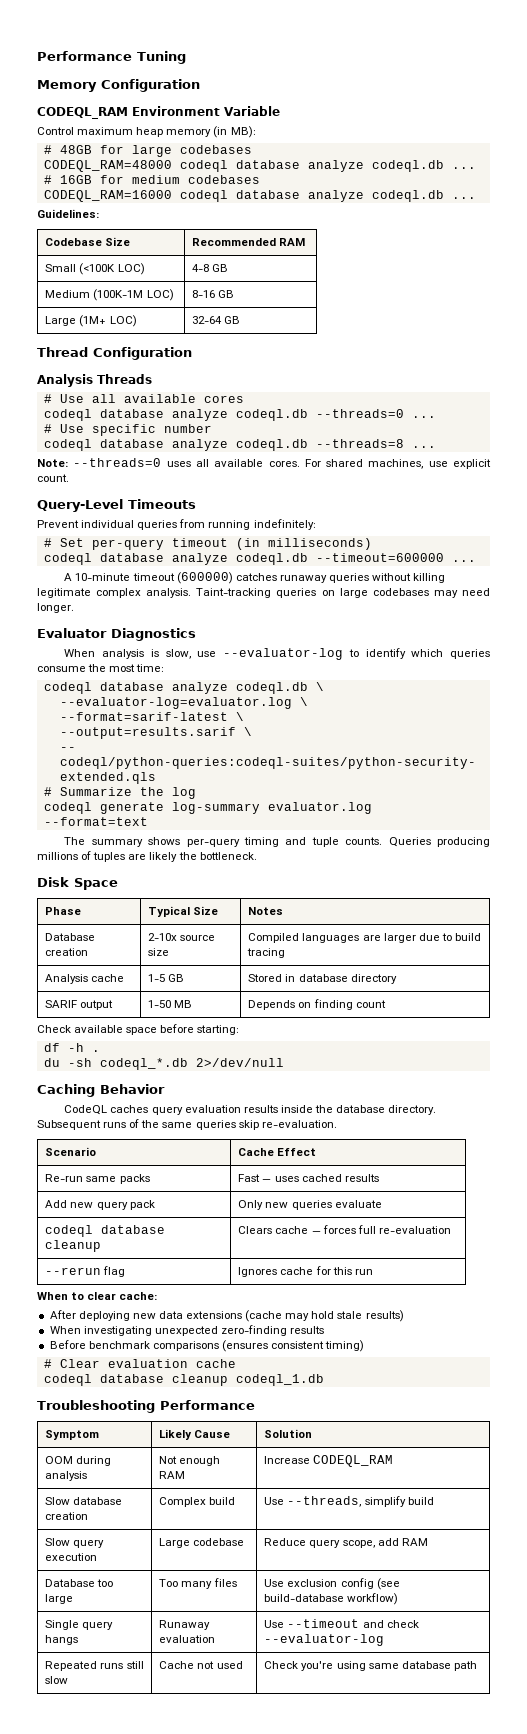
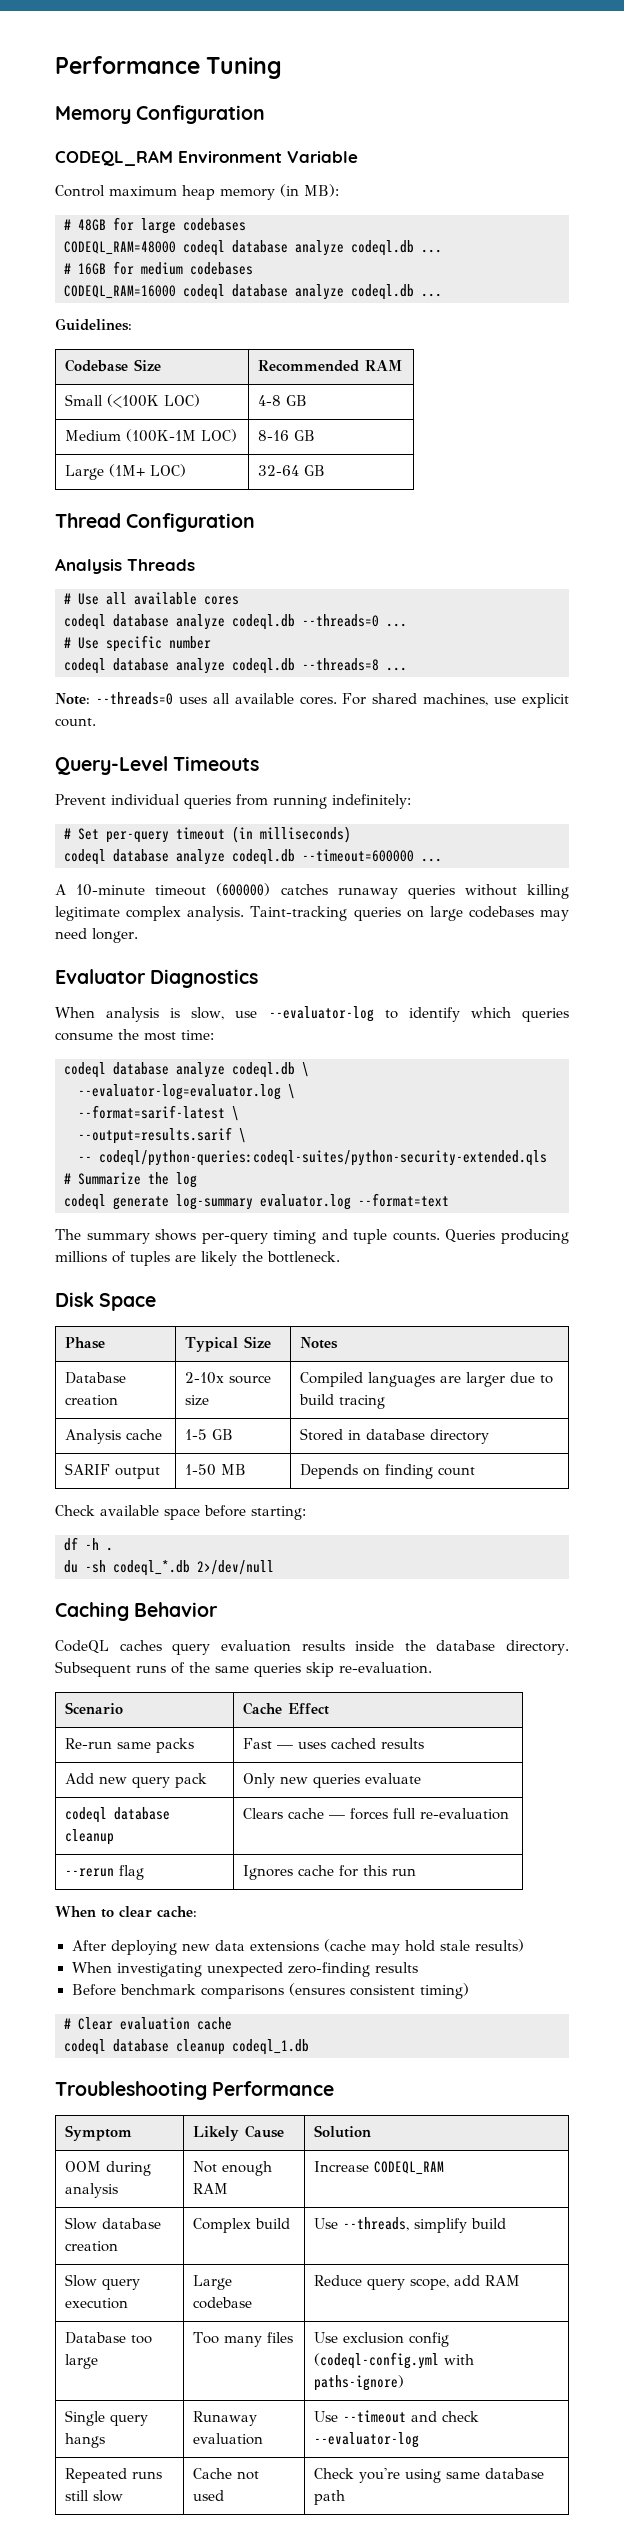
[376,1578,400,1590] [264,1593,399,1605] (see build-database workflow) -> [314,2352,475,2369] [314,2375,405,2391] (codeql-config.yml with paths-ignore)

